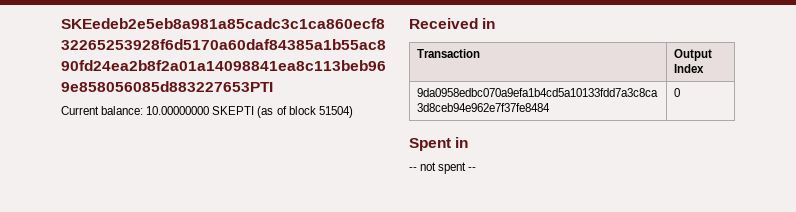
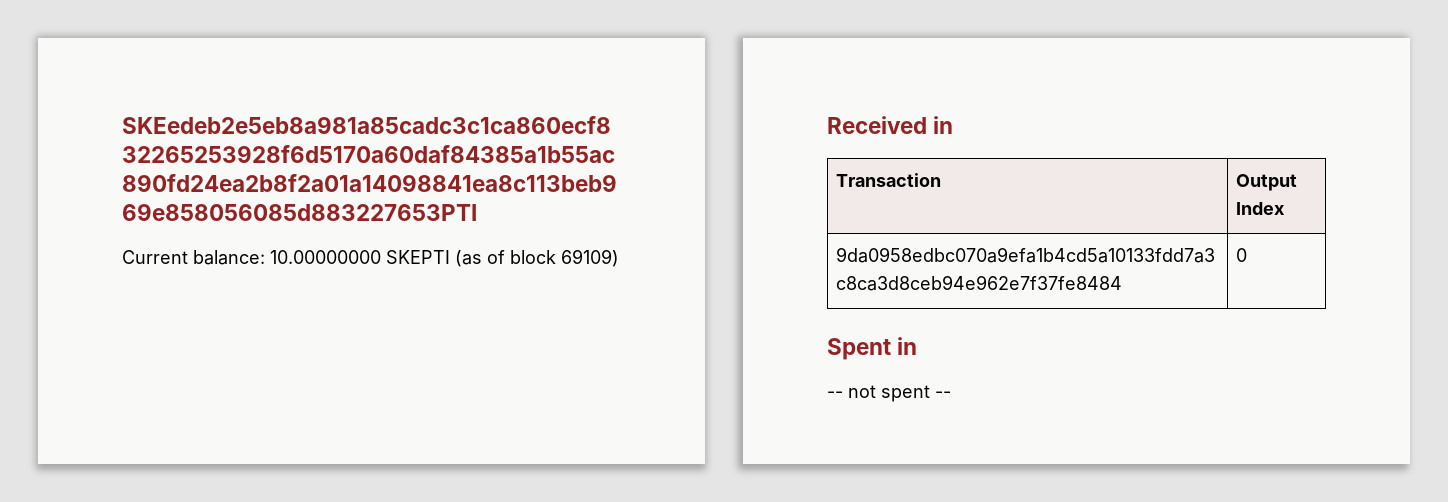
[318,106,353,118] 51504) -> [561,249,619,267] 69109)

